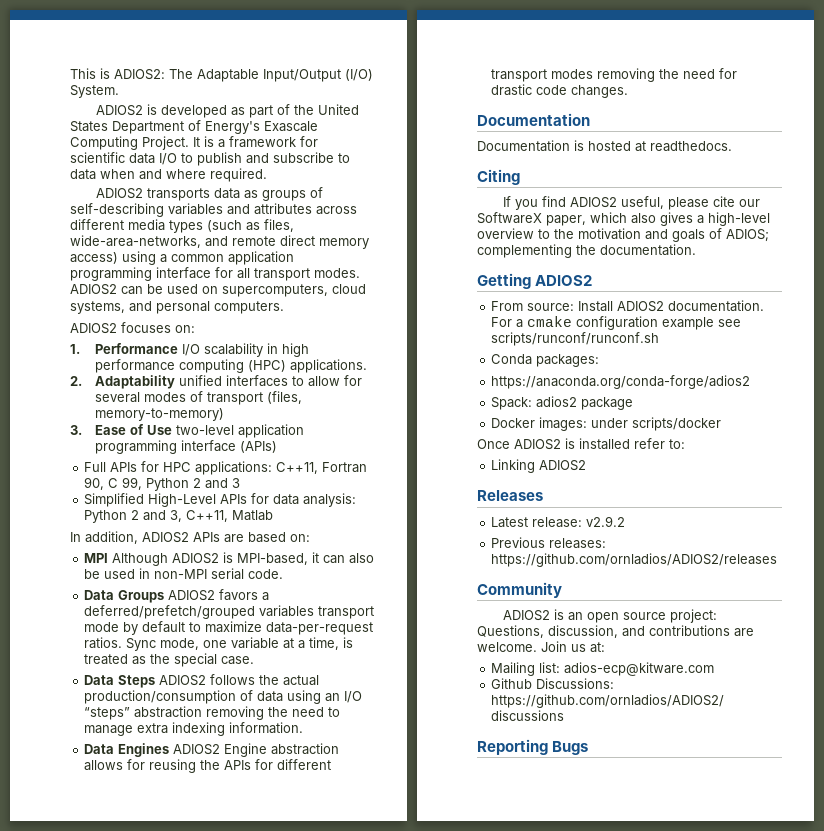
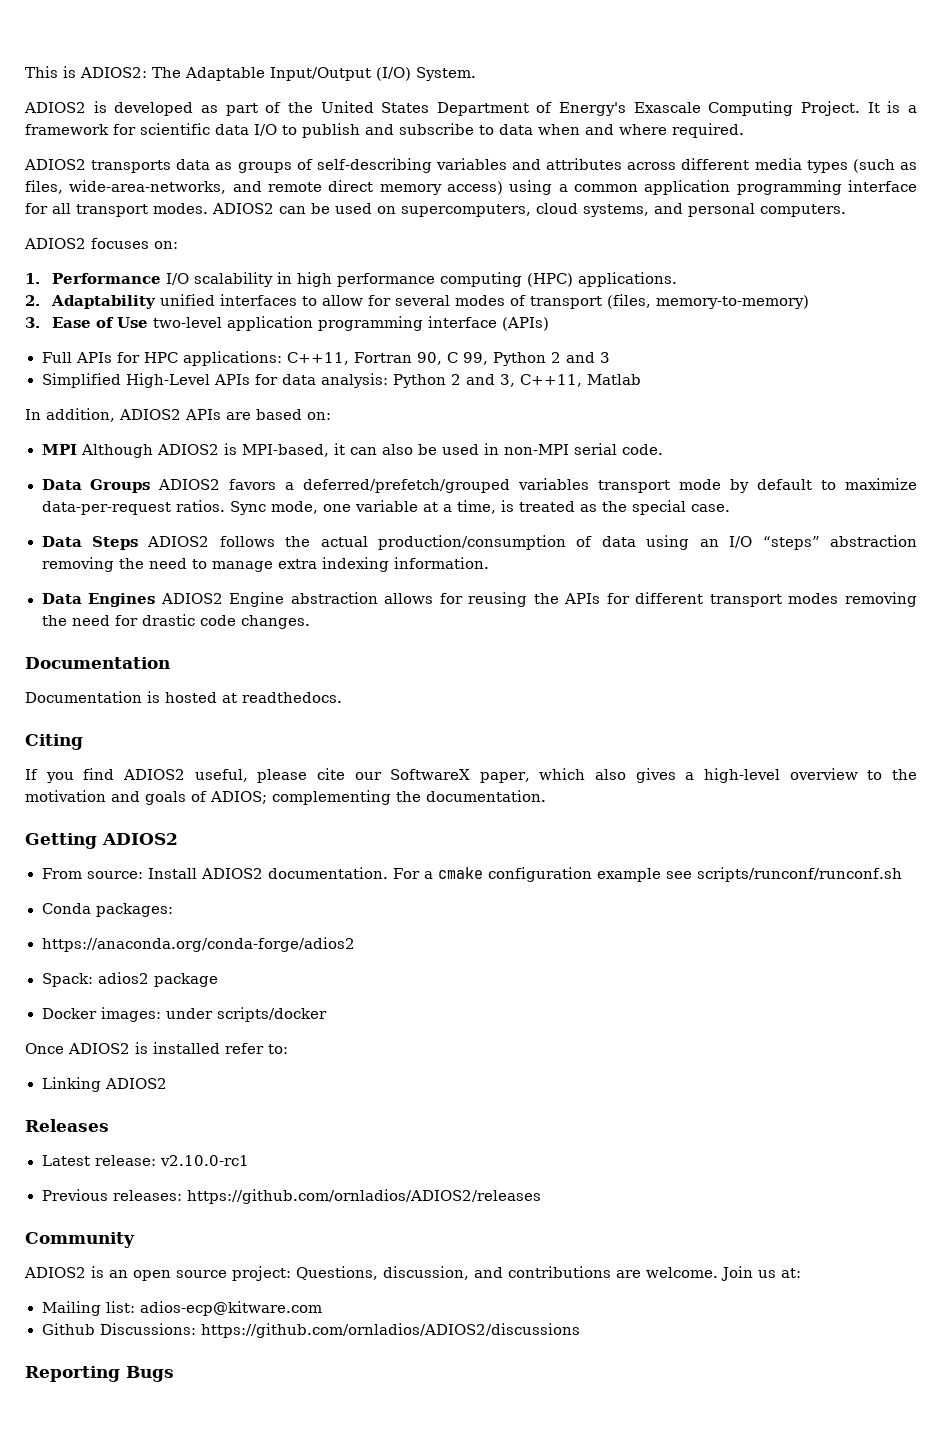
[586,516,626,527] v2.9.2 -> [159,1155,249,1166] v2.10.0-rc1

